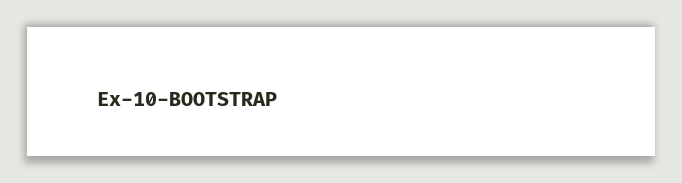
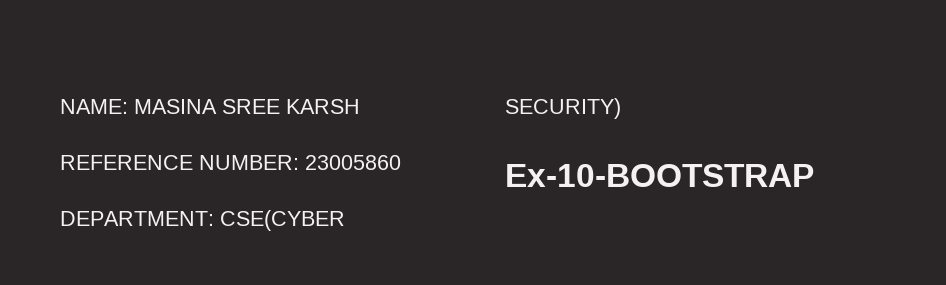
(97, 99) none -> [60,99,360,114] [60,155,401,170] [60,210,345,231] [505,98,621,119] NAME: MASINA SREE KARSH // REFERENCE NUMBER: 23005860 // DEPARTMENT: CSE(CYBER SECURITY) //

